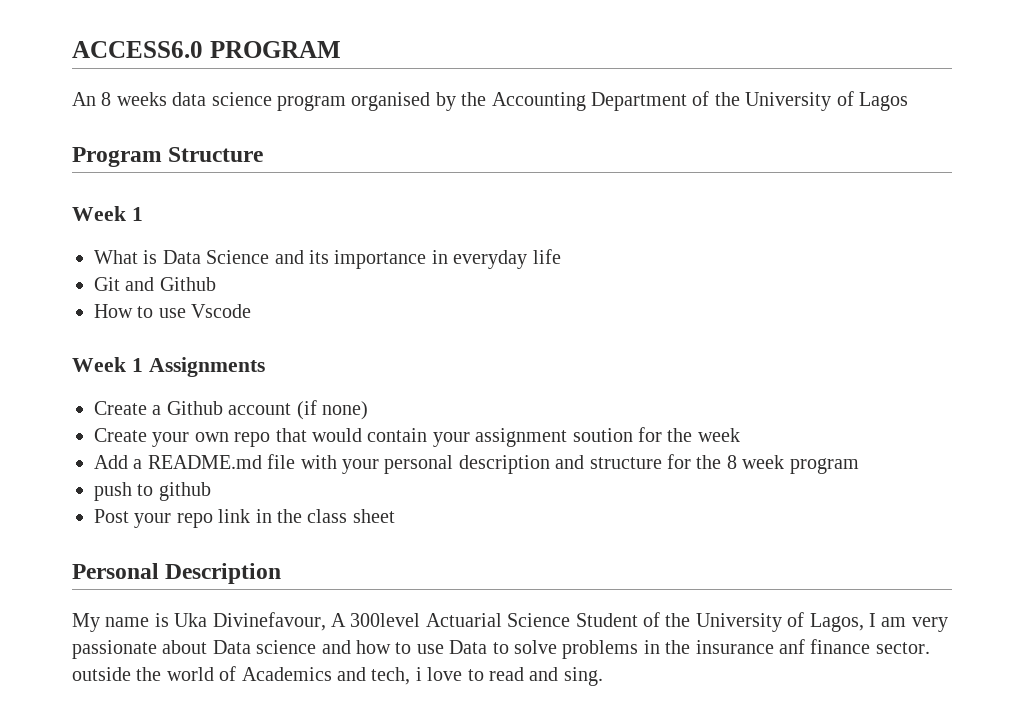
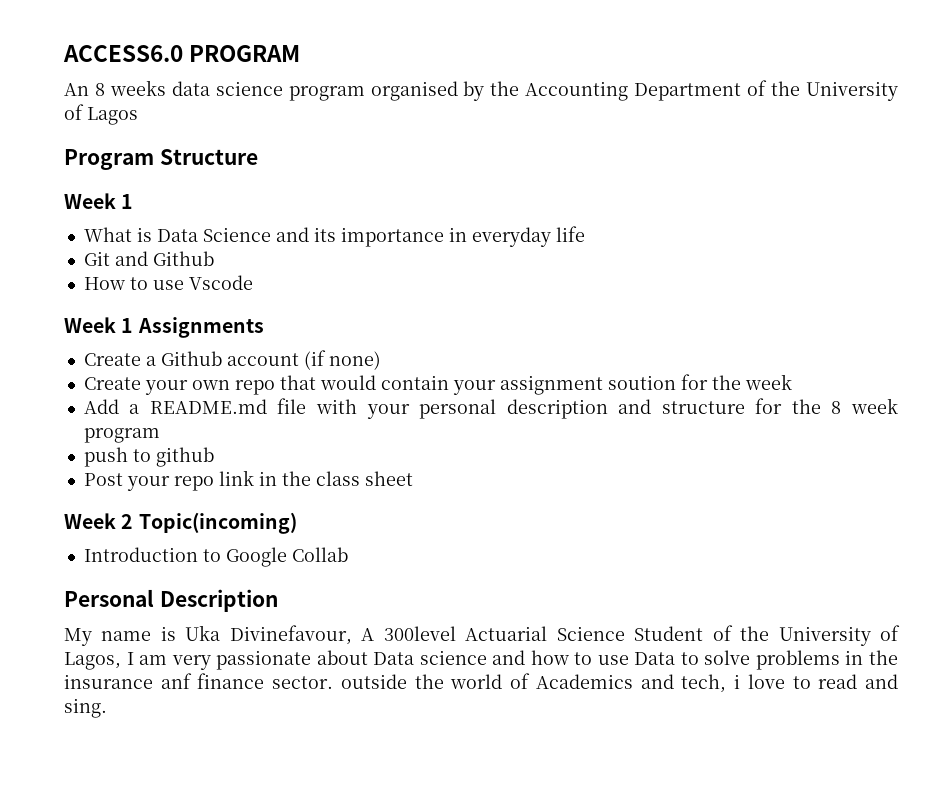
(395, 516) none -> [64,512,297,534] [83,547,348,567] // Week 2 Topic(incoming) // Introduction to Google Collab

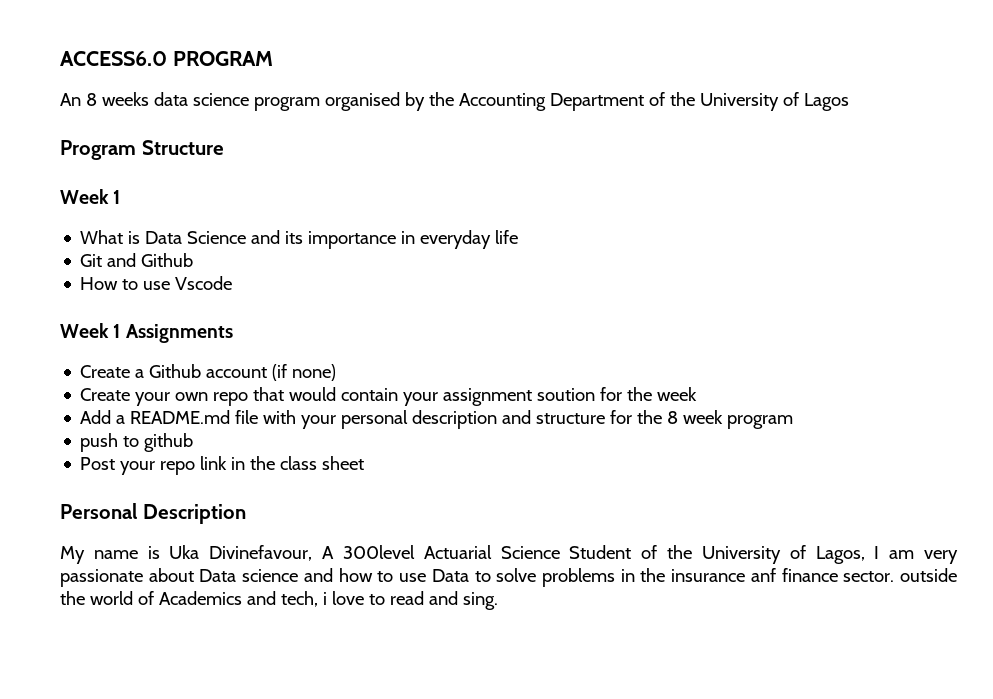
[64,512,297,534] [83,547,348,567] // Week 2 Topic(incoming) // Introduction to Google Collab -> (365, 463) none

